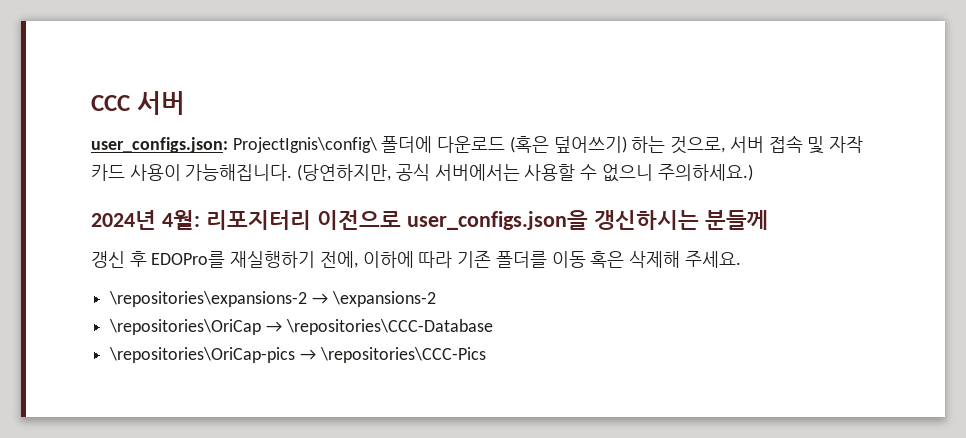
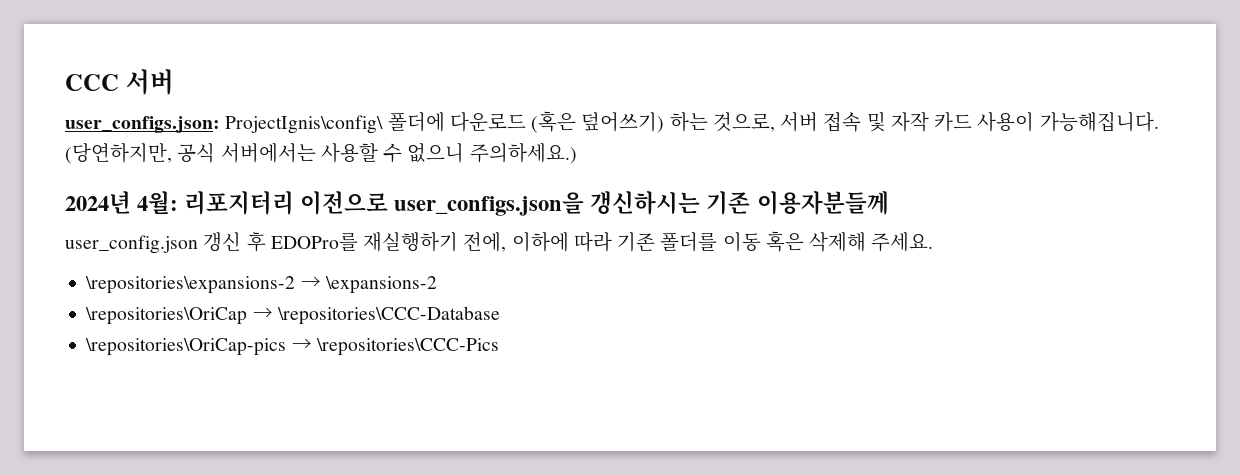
[704,210,768,230] 분들께 // -> [706,191,889,215] [65,235,198,254] 기존 이용자분들께 // user_config.json

